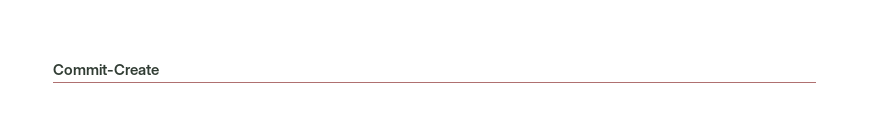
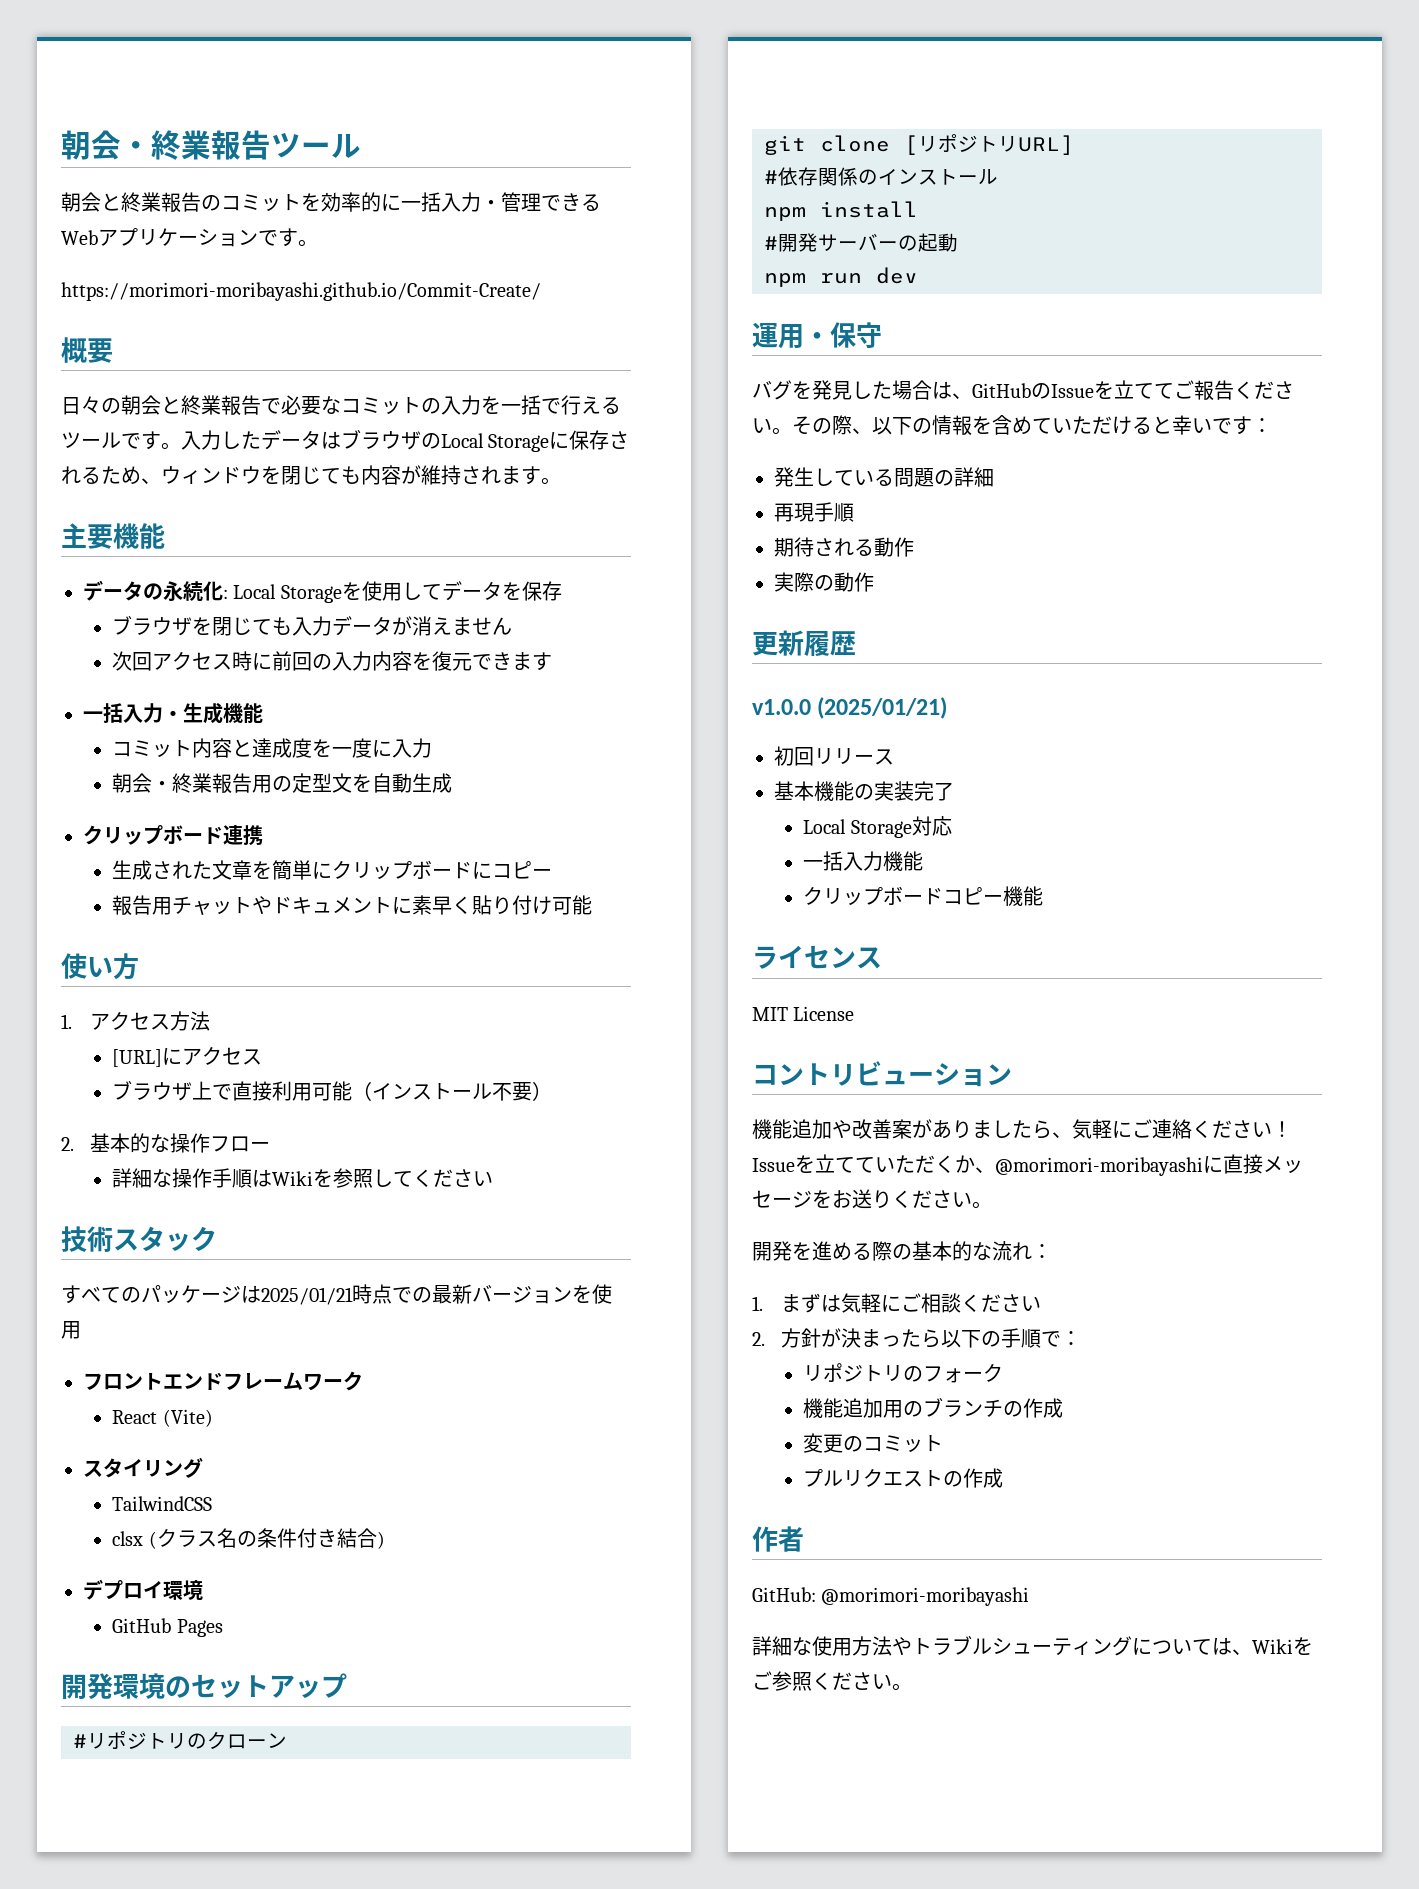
[53,64,159,75] Commit-Create -> [61,130,361,160] [61,192,601,213] [61,228,318,247] [61,282,541,301] [61,337,113,363] [61,395,621,416] [61,429,630,452] [61,465,561,485] [61,523,165,549] [83,580,562,603] [112,615,513,636] [112,651,553,671] [83,702,263,724] [112,738,433,758] [112,773,453,794] [83,824,263,846] [112,860,553,880] [112,895,593,916] [61,953,139,980] [61,1011,211,1031] [112,1046,263,1067] [112,1080,553,1101] [61,1133,271,1153] [112,1168,494,1188] [61,1226,217,1252] [61,1284,612,1305] [61,1321,81,1339] [83,1371,363,1391] [112,1409,213,1427] [83,1457,203,1478] [112,1496,213,1511] [112,1528,385,1549] [83,1579,203,1600] [112,1618,223,1637] [61,1673,347,1700] [73,1731,287,1749] [764,134,1074,155] [764,167,998,186] [764,201,918,221] [764,233,958,252] [764,267,918,287] [752,322,882,349] [752,380,1294,401] [752,415,1272,436] [774,467,994,487] [774,502,854,522] [774,537,914,557] [774,572,874,592] [752,630,856,657] [752,697,948,719] [774,746,894,766] [774,781,954,801] [803,816,952,838] [803,851,924,871] [803,886,1044,906] [752,945,882,969] [752,1006,855,1021] [752,1061,1012,1087] [752,1119,1292,1139] [752,1154,1303,1176] [752,1189,992,1209] [752,1241,1052,1261] [752,1293,1042,1313] [752,1328,1082,1348] [803,1363,1004,1383] [803,1397,1064,1418] [803,1433,944,1453] [803,1468,1004,1488] [752,1526,804,1552] [752,1587,1030,1606] [752,1635,1313,1656] [752,1671,912,1691] 朝会・終業報告ツール // 朝会と終業報告のコミットを効率的に一括入力・管理できるWebアプリケーションです。 // https://morimori-moribayashi.github.io/Commit-Create/ // 概要 // 日々の朝会と終業報告で必要なコミットの入力を一括で行えるツールです。入力したデータはブラウザのLocal Storageに保存されるため、ウィンドウを閉じても内容が維持されます。 // 主要機能 // データの永続化: Local Storageを使用してデータを保存 // ブラウザを閉じても入力データが消えません // 次回アクセス時に前回の入力内容を復元できます // 一括入力・生成機能 // コミット内容と達成度を一度に入力 // 朝会・終業報告用の定型文を自動生成 // クリップボード連携 // 生成された文章を簡単にクリップボードにコピー // 報告用チャットやドキュメントに素早く貼り付け可能 // 使い方 // 1.アクセス方法 // [URL]にアクセス // ブラウザ上で直接利用可能（インストール不要） // 2.基本的な操作フロー // 詳細な操作手順はWikiを参照してください // 技術スタック // すべてのパッケージは2025/01/21時点での最新バージョンを使用 // フロントエンドフレームワーク // React (Vite) // スタイリング // TailwindCSS // clsx (クラス名の条件付き結合) // デプロイ環境 // GitHub Pages // 開発環境のセットアップ // #リポジトリのクローン // git clone [リポジトリURL] // #依存関係のインストール // npm install // #開発サーバーの起動 // npm run dev // 運用・保守 // バグを発見した場合は、GitHubのIssueを立ててご報告ください。その際、以下の情報を含めていただけると幸いです： // 発生している問題の詳細 // 再現手順 // 期待される動作 // 実際の動作 // 更新履歴 // v1.0.0 (2025/01/21) // 初回リリース // 基本機能の実装完了 // Local Storage対応 // 一括入力機能 // クリップボードコピー機能 // ライセンス // MIT License // コントリビューション // 機能追加や改善案がありましたら、気軽にご連絡ください！Issueを立てていただくか、@morimori-moribayashiに直接メッセージをお送りください。 // 開発を進める際の基本的な流れ： // 1.まずは気軽にご相談ください // 2.方針が決まったら以下の手順で： // リポジトリのフォーク // 機能追加用のブランチの作成 // 変更のコミット // プルリクエストの作成 // 作者 // GitHub: @morimori-moribayashi // 詳細な使用方法やトラブルシューティングについては、Wikiをご参照ください。

